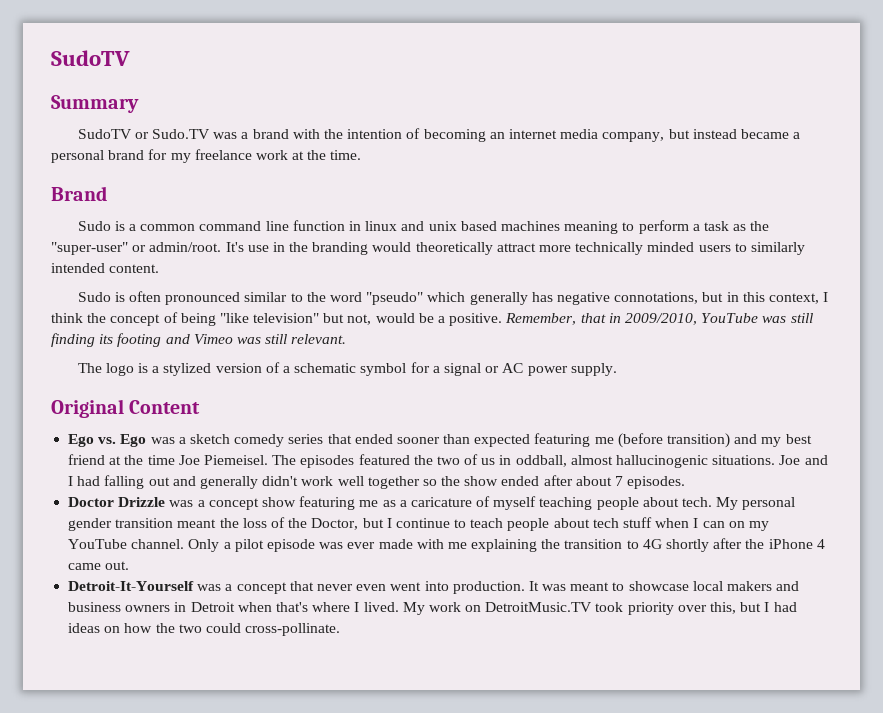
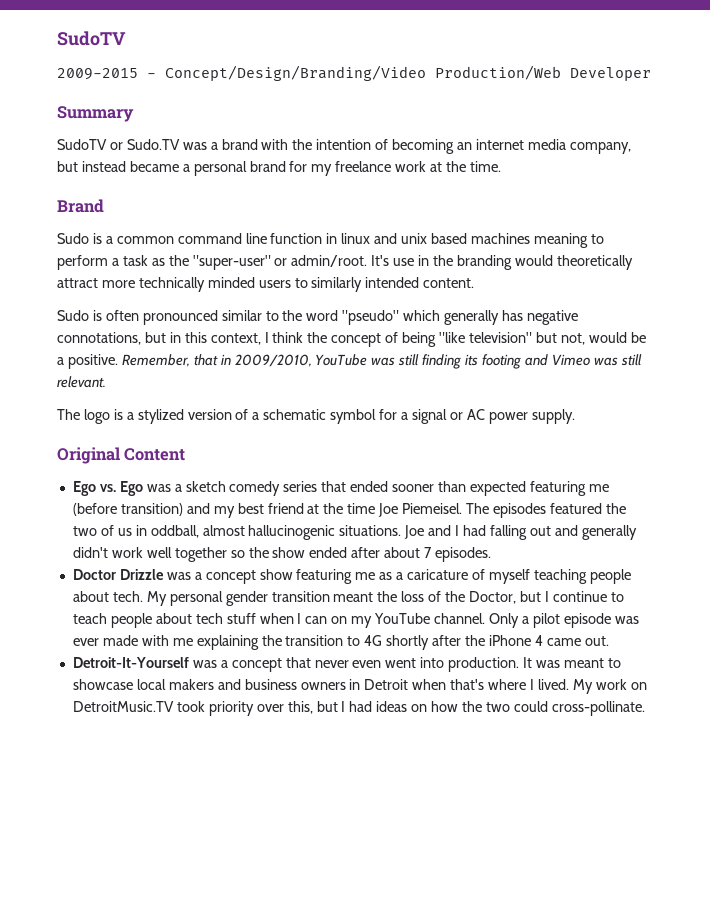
[51,50,130,66] SudoTV -> [57,31,126,46] [57,65,651,81] SudoTV // 2009-2015 - Concept/Design/Branding/Video Production/Web Developer

